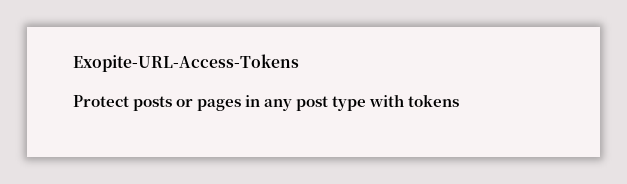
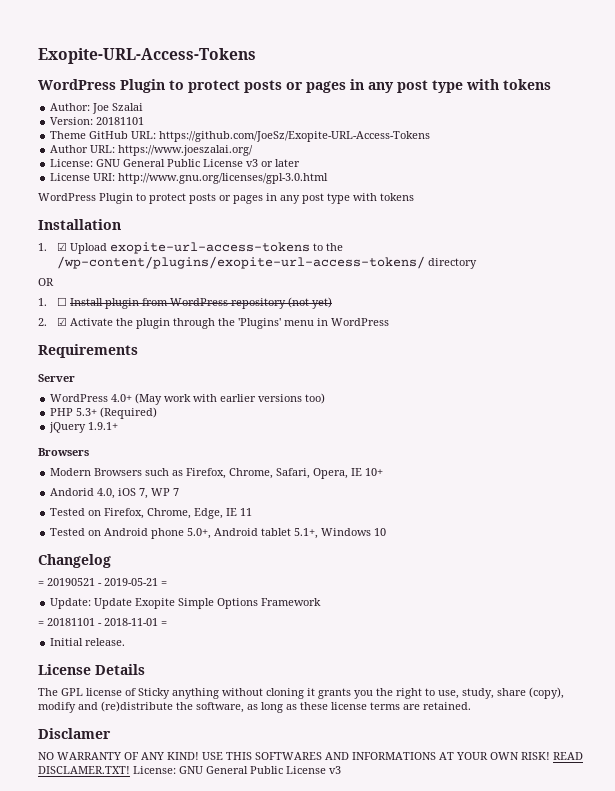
[73,94,460,111] Protect posts or pages in any post type with tokens -> [38,79,551,93] [50,103,144,114] [50,117,145,125] [50,131,431,142] [50,145,254,156] [50,159,301,167] [50,173,329,184] [38,193,414,204] [38,219,121,230] [38,242,344,254] [57,256,478,269] [38,278,54,286] [38,297,333,309] [38,317,390,329] [38,344,138,358] [38,374,75,382] [50,393,326,405] [50,407,158,419] [49,422,119,433] [38,448,89,456] [50,468,384,479] [50,488,180,499] [50,508,253,519] [50,528,387,539] [38,554,111,568] [38,578,167,586] [50,598,322,609] [38,618,167,626] [50,638,126,646] [38,664,145,675] [38,687,564,699] [38,701,471,713] [38,728,111,739] [38,752,583,760] [38,766,341,774] WordPress Plugin to protect posts or pages in any post type with tokens // Author: Joe Szalai // Version: 20181101 // Theme GitHub URL: https://github.com/JoeSz/Exopite-URL-Access-Tokens // Author URL: https://www.joeszalai.org/ // License: GNU General Public License v3 or later // License URI: http://www.gnu.org/licenses/gpl-3.0.html // WordPress Plugin to protect posts or pages in any post type with tokens // Installation // 1. ☑ Upload exopite-url-access-tokens to the /wp-content/plugins/exopite-url-access-tokens/ directory // OR // 1. ☐ Install plugin from WordPress repository (not yet) // 2. ☑ Activate the plugin through the 'Plugins' menu in WordPress // Requirements // Server // WordPress 4.0+ (May work with earlier versions too) // PHP 5.3+ (Required) // jQuery 1.9.1+ // Browsers // Modern Browsers such as Firefox, Chrome, Safari, Opera, IE 10+ // Andorid 4.0, iOS 7, WP 7 // Tested on Firefox, Chrome, Edge, IE 11 // Tested on Android phone 5.0+, Android tablet 5.1+, Windows 10 // Changelog // = 20190521 - 2019-05-21 = // Update: Update Exopite Simple Options Framework // = 20181101 - 2018-11-01 = // Initial release. // License Details // The GPL license of Sticky anything without cloning it grants you the right to use, study, share (copy), modify and (re)distribute the software, as long as these license terms are retained. // Disclamer // NO WARRANTY OF ANY KIND! USE THIS SOFTWARES AND INFORMATIONS AT YOUR OWN RISK! READ DISCLAMER.TXT! License: GNU General Public License v3

